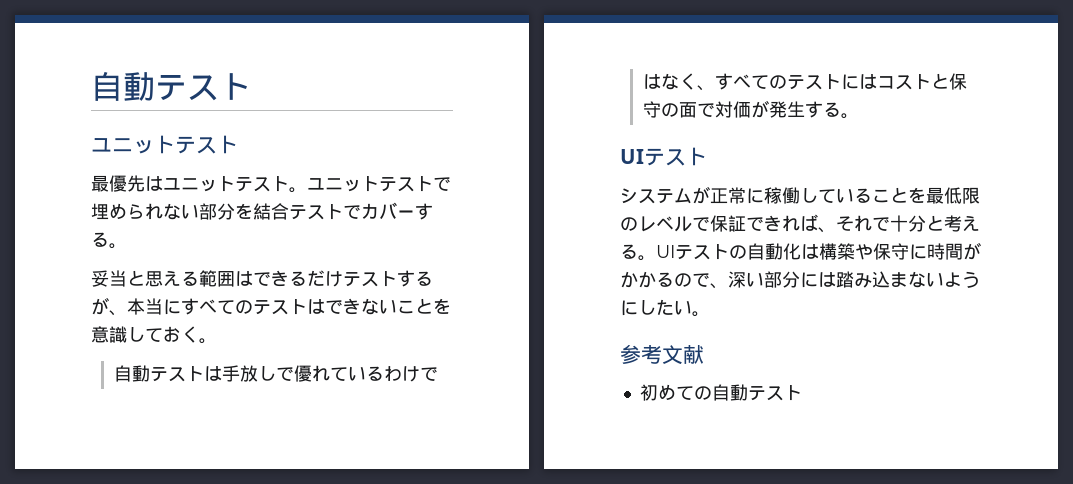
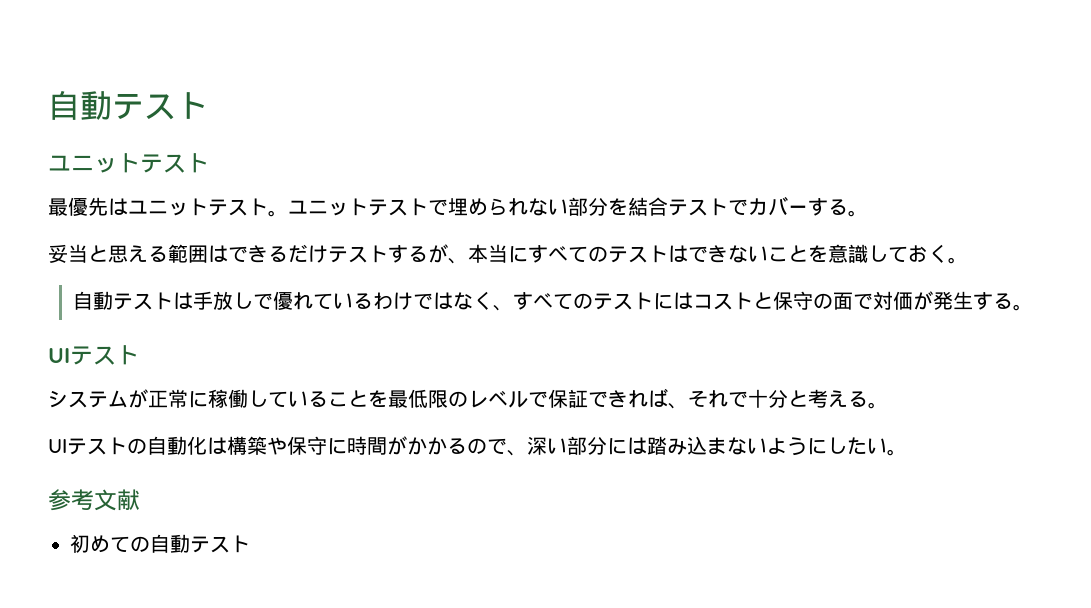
(656, 258) none -> (888, 405) //

